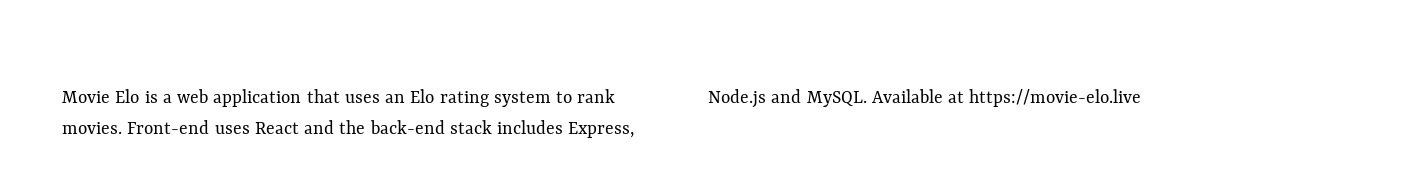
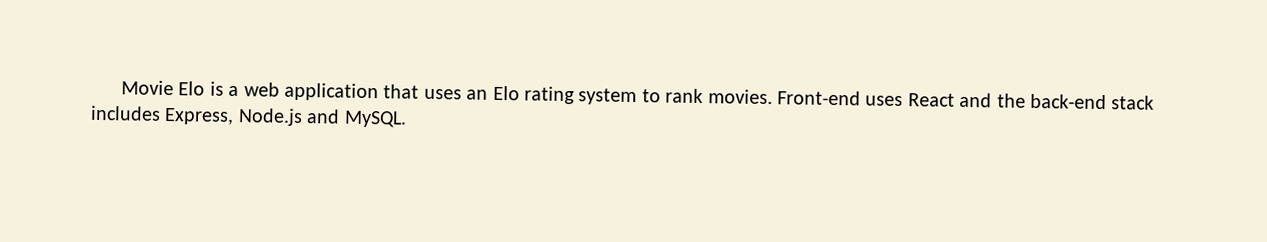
[871,89,1142,107] Available at https://movie-elo.live -> (407, 119) none

